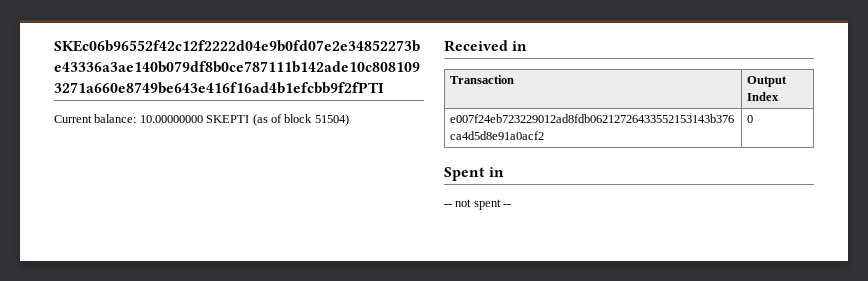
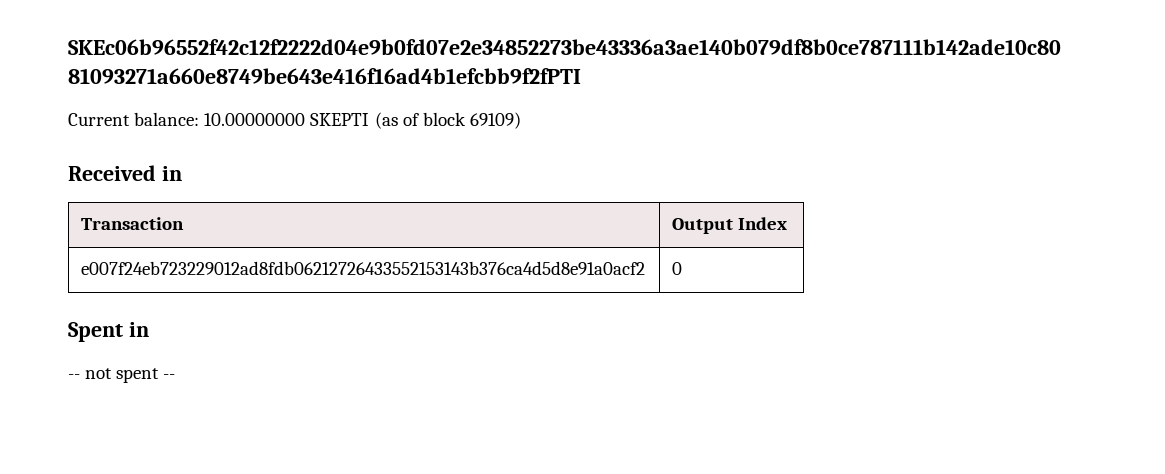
[314,114,349,126] 51504) -> [469,112,521,129] 69109)

